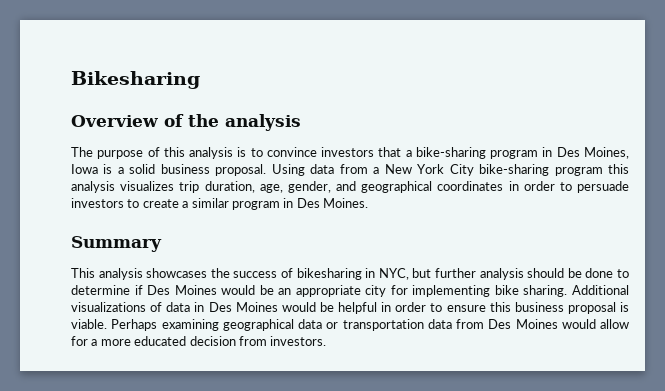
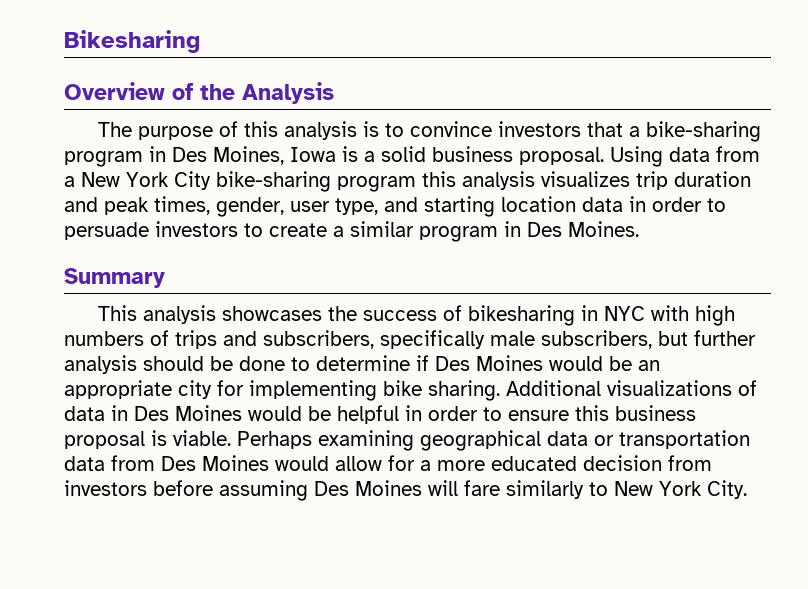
[225,114,301,131] analysis -> [242,82,334,104] Analysis
[204,181,504,193] duration, age, gender, and geographical coordinates -> [674,171,751,187] [64,196,623,217] duration and peak times, gender, user type, and starting location data
[378,268,409,280] NYC, -> [604,305,736,326] [64,330,652,349] NYC with high numbers of trips and subscribers, specifically male subscribers,
[270,336,327,346] investors. -> [64,480,747,501] investors before assuming Des Moines will fare similarly to New York City.

